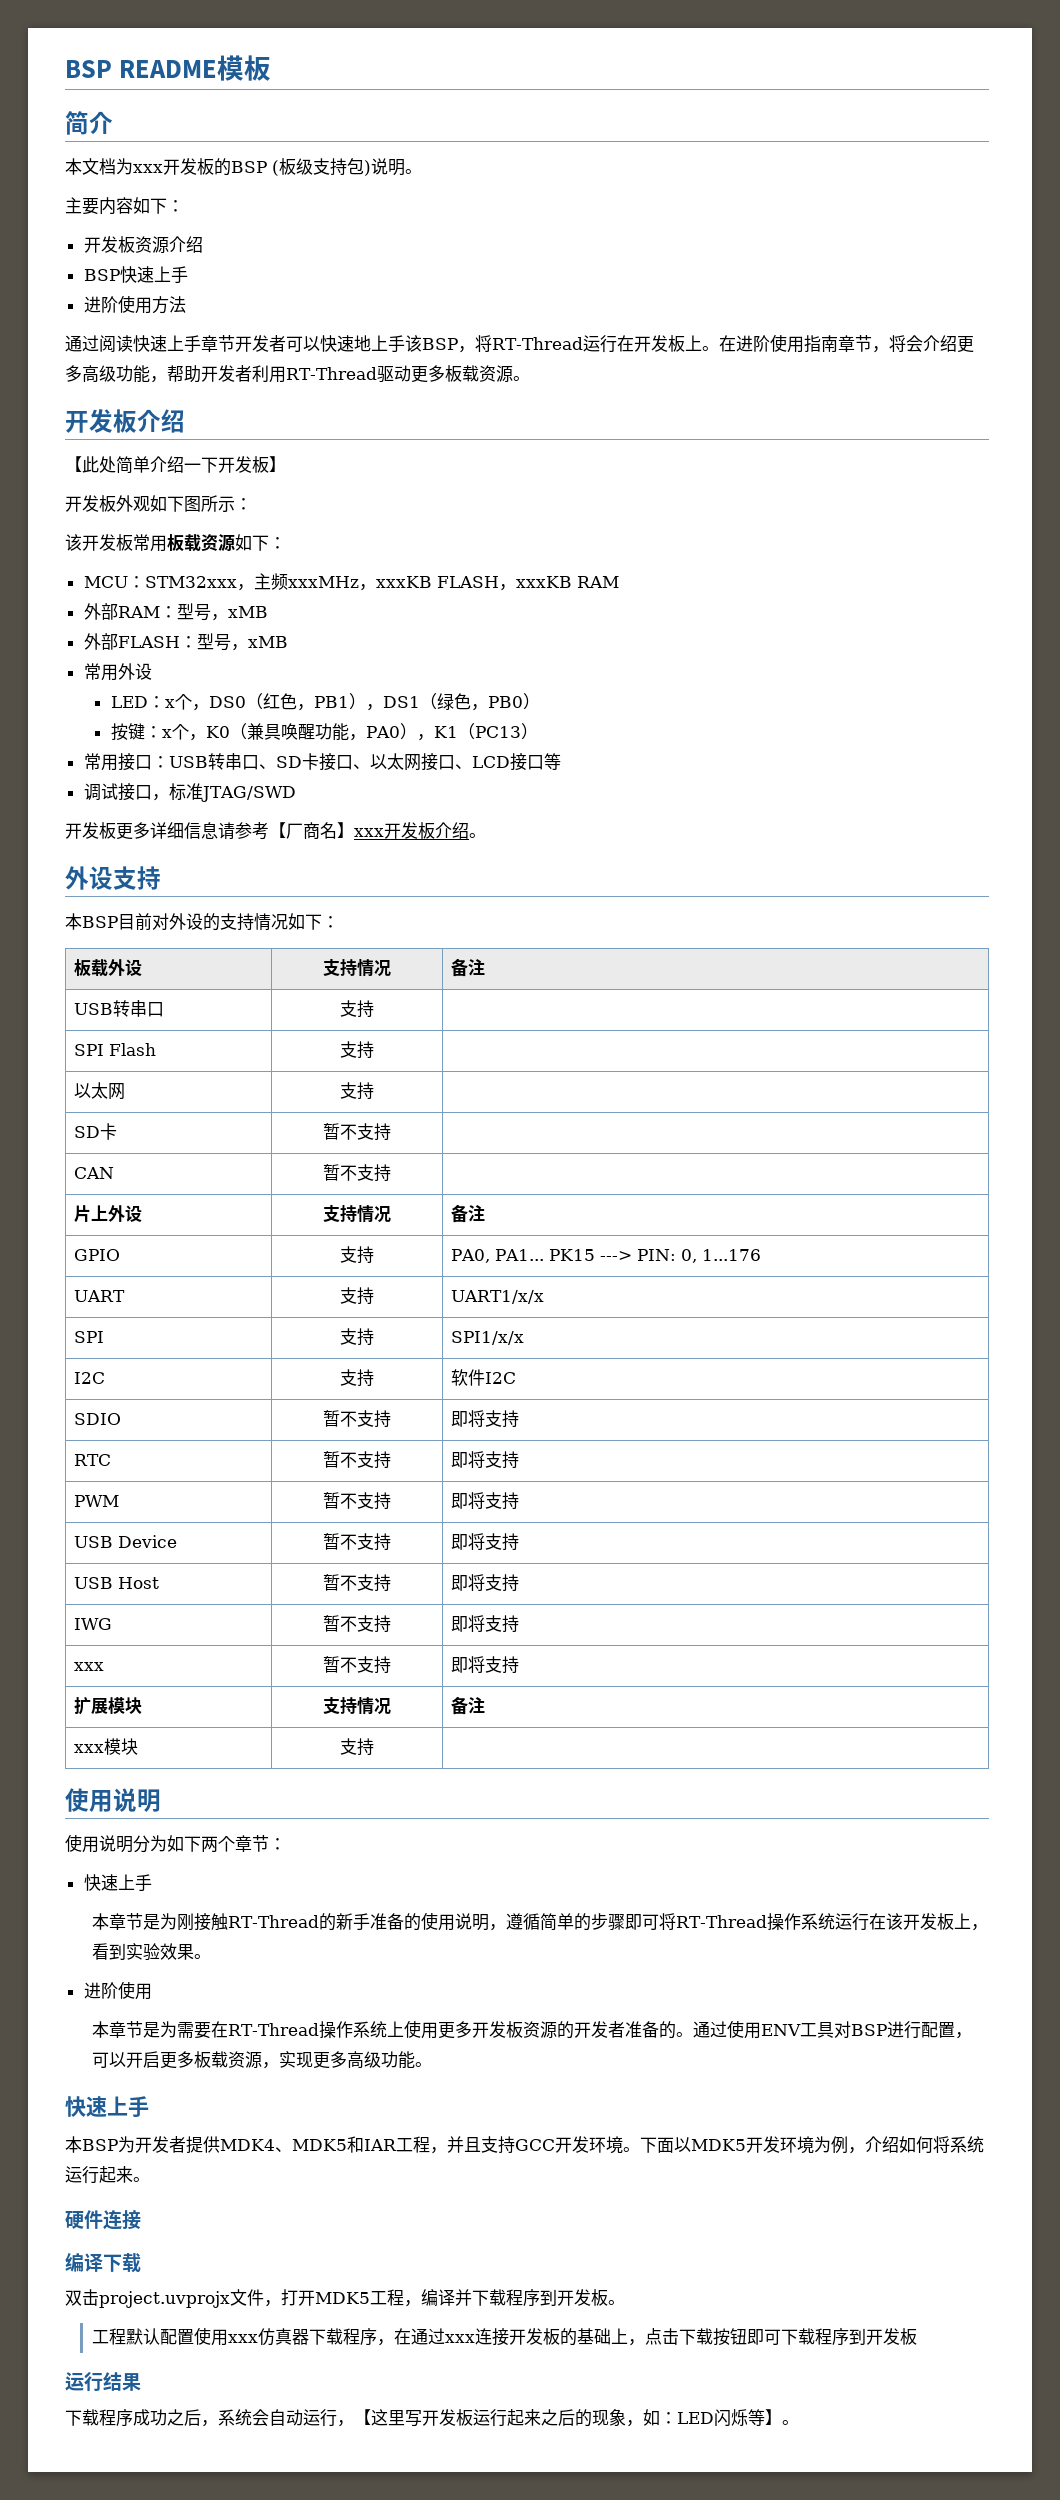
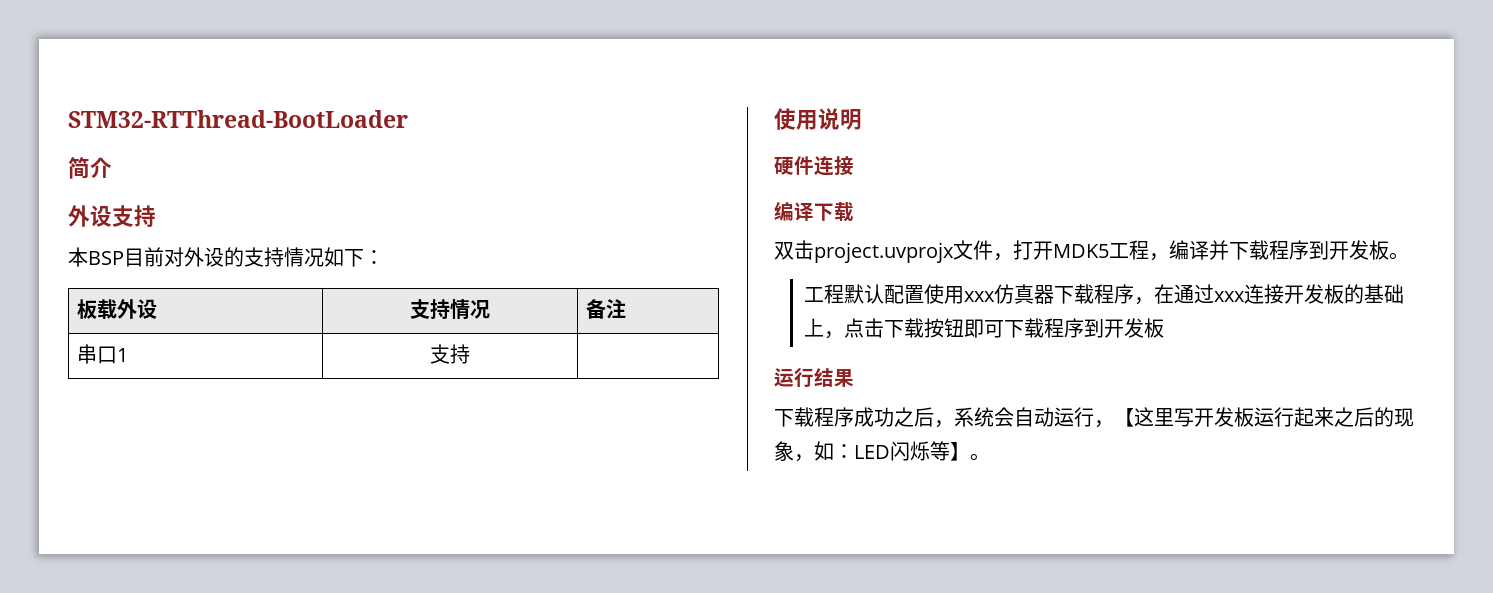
[65,55,272,81] [65,111,113,135] [65,158,422,176] [65,197,184,215] [83,236,203,254] [83,266,188,284] [83,295,186,314] [65,334,974,353] [65,365,530,383] [65,409,185,433] [65,456,286,474] [65,495,252,512] [65,534,286,552] [83,573,619,591] [83,603,268,621] [83,633,288,651] [83,663,152,681] [110,693,540,711] [110,723,538,741] [83,753,561,771] [83,783,296,802] [65,822,486,840] BSP README模板 // 简介 // 本文档为xxx开发板的BSP (板级支持包)说明。 // 主要内容如下： // 开发板资源介绍 // BSP快速上手 // 进阶使用方法 // 通过阅读快速上手章节开发者可以快速地上手该BSP，将RT-Thread运行在开发板上。在进阶使用指南章节，将会介绍更多高级功能，帮助开发者利用RT-Thread驱动更多板载资源。 // 开发板介绍 // 【此处简单介绍一下开发板】 // 开发板外观如下图所示： // 该开发板常用板载资源如下： // MCU：STM32xxx，主频xxxMHz，xxxKB FLASH，xxxKB RAM // 外部RAM：型号，xMB // 外部FLASH：型号，xMB // 常用外设 // LED：x个，DS0（红色，PB1），DS1（绿色，PB0） // 按键：x个，K0（兼具唤醒功能，PA0），K1（PC13） // 常用接口：USB转串口、SD卡接口、以太网接口、LCD接口等 // 调试接口，标准JTAG/SWD // 开发板更多详细信息请参考【厂商名】xxx开发板介绍。 -> [68,110,408,128] [68,157,112,179] STM32-RTThread-BootLoader // 简介
[73,1000,164,1017] [340,1000,374,1018] [73,1043,156,1056] [340,1041,374,1059] [73,1082,125,1100] [340,1082,374,1100] [73,1123,117,1140] [323,1123,391,1141] [73,1167,114,1179] [323,1164,391,1182] [73,1205,142,1223] [323,1204,391,1223] [450,1204,485,1223] [73,1249,120,1261] [340,1246,374,1264] [450,1249,761,1263] [73,1290,125,1302] [340,1287,374,1305] [450,1290,544,1304] [73,1331,104,1343] [340,1328,374,1346] [450,1331,524,1345] [73,1372,105,1384] [340,1369,374,1387] [450,1369,516,1386] [73,1413,121,1425] [323,1410,391,1428] [450,1410,519,1428] [73,1454,111,1466] [323,1451,391,1469] [450,1451,519,1469] [73,1495,119,1507] [323,1492,391,1510] [450,1492,519,1510] [73,1535,177,1548] [323,1533,391,1551] [450,1533,519,1551] [73,1577,159,1589] [323,1574,391,1592] [450,1574,519,1592] [73,1618,112,1630] [323,1615,391,1633] [450,1615,519,1633] [73,1662,104,1671] [323,1656,391,1674] [450,1656,519,1674] [73,1697,142,1715] [323,1696,391,1715] [450,1696,485,1715] [73,1738,138,1755] [340,1738,374,1756] [65,1788,161,1812] [65,1834,286,1853] [83,1874,152,1892] [92,1912,989,1931] [92,1943,212,1961] [83,1981,152,2000] [92,2020,973,2039] [92,2051,433,2069] [65,2096,149,2118] [65,2136,984,2154] [65,2166,150,2184] USB转串口 | 支持 | // SPI Flash | 支持 | // 以太网 | 支持 | // SD卡 | 暂不支持 | // CAN | 暂不支持 | // 片上外设 | 支持情况 | 备注 // GPIO | 支持 | PA0, PA1... PK15 ---> PIN: 0, 1...176 // UART | 支持 | UART1/x/x // SPI | 支持 | SPI1/x/x // I2C | 支持 | 软件I2C // SDIO | 暂不支持 | 即将支持 // RTC | 暂不支持 | 即将支持 // PWM | 暂不支持 | 即将支持 // USB Device | 暂不支持 | 即将支持 // USB Host | 暂不支持 | 即将支持 // IWG | 暂不支持 | 即将支持 // xxx | 暂不支持 | 即将支持 // 扩展模块 | 支持情况 | 备注 // xxx模块 | 支持 | // 使用说明 // 使用说明分为如下两个章节： // 快速上手 // 本章节是为刚接触RT-Thread的新手准备的使用说明，遵循简单的步骤即可将RT-Thread操作系统运行在该开发板上，看到实验效果。 // 进阶使用 // 本章节是为需要在RT-Thread操作系统上使用更多开发板资源的开发者准备的。通过使用ENV工具对BSP进行配置，可以开启更多板载资源，实现更多高级功能。 // 快速上手 // 本BSP为开发者提供MDK4、MDK5和IAR工程，并且支持GCC开发环境。下面以MDK5开发环境为例，介绍如何将系统运行起来。 -> [77,344,129,364] [430,344,471,364] [774,108,862,130] 串口1 | 支持 | // 使用说明

